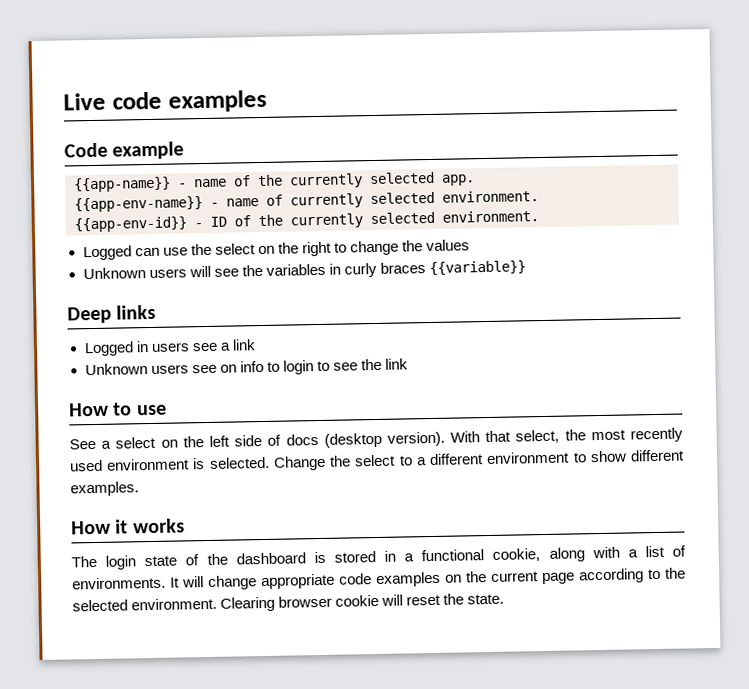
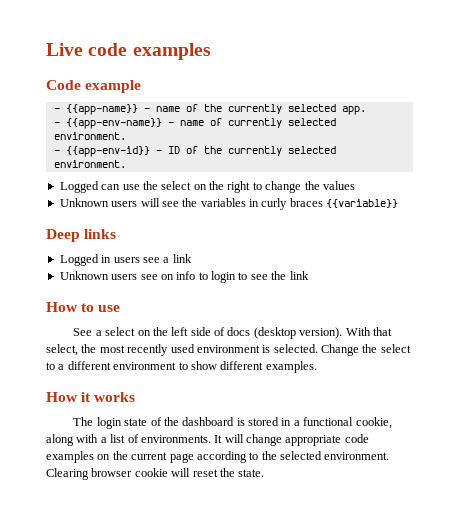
(185, 150) none -> [53,108,60,112] -
(475, 180) none -> [53,122,60,126] -
(539, 196) none -> [53,150,60,154] -

